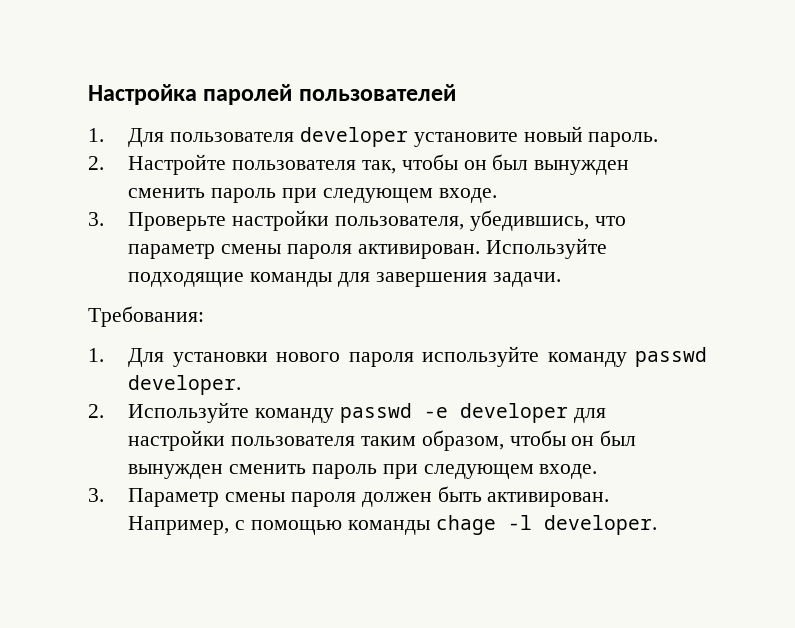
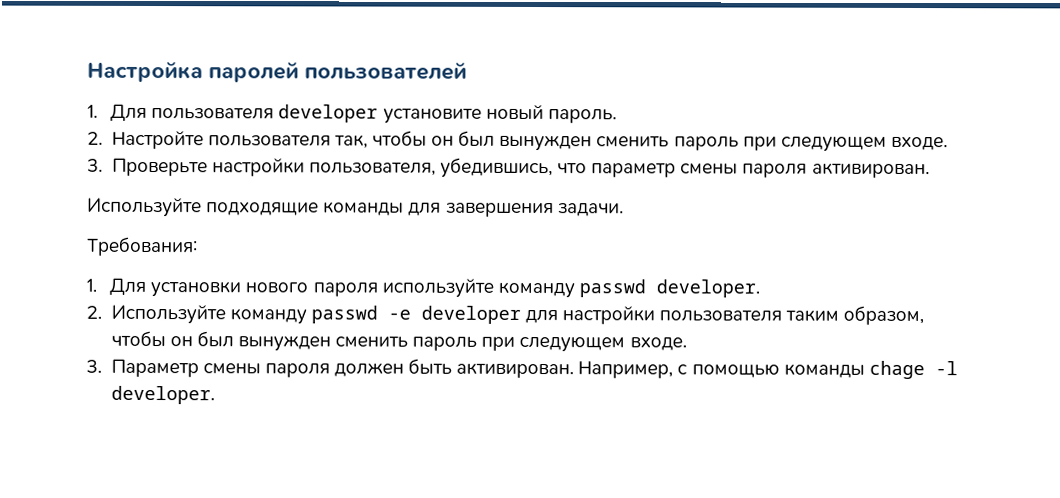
(480, 251) none -> (930, 170) //

